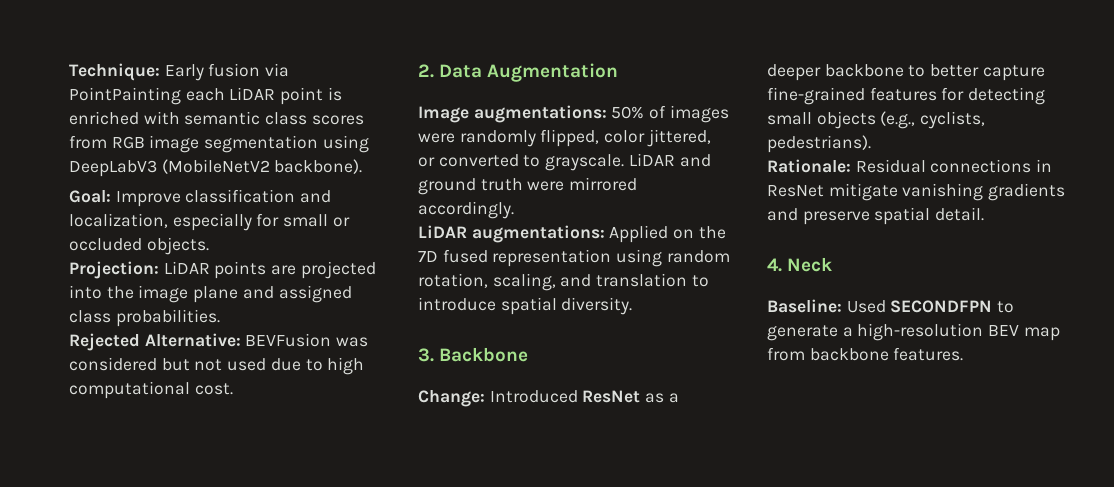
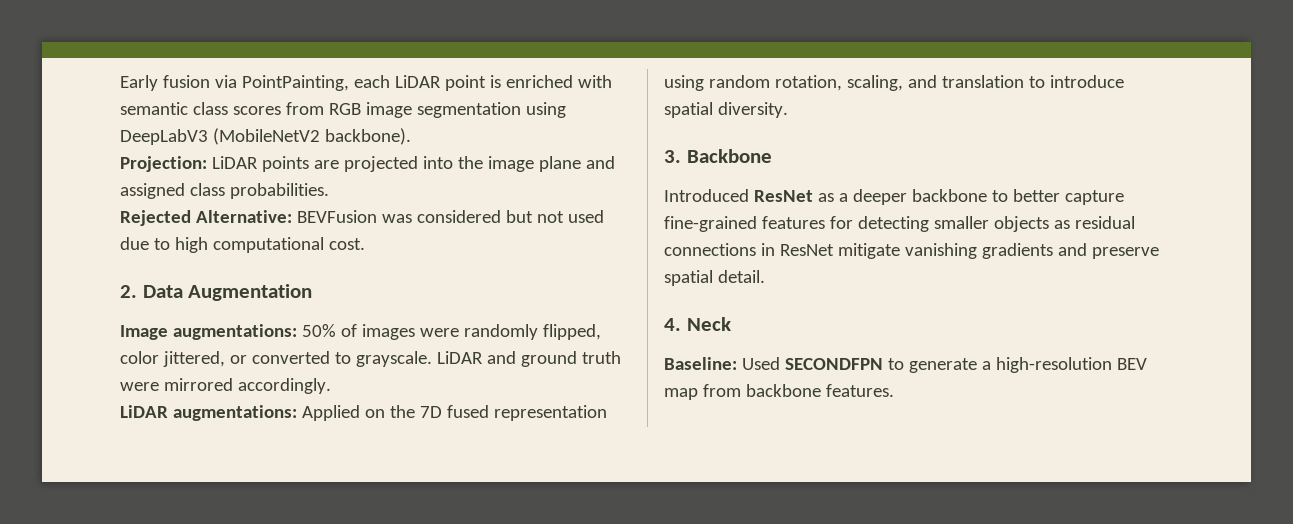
[69,63,160,81] Technique: -> (120, 83) none
[69,87,181,105] PointPainting -> [241,75,349,91] PointPainting,
[69,189,332,207] [69,213,350,231] [69,237,209,255] // Goal: Improve classification and localization, especially for small or occluded objects. -> (411, 136) none
[418,390,485,407] Change: -> (772, 156) none
[767,111,986,129] [767,135,871,153] [767,159,926,173] small objects (e.g., cyclists, pedestrians). // Rationale: Residual -> [933,216,1135,232] smaller objects as residual

